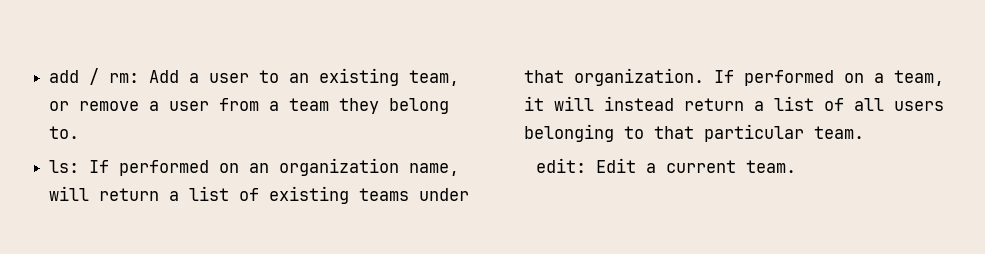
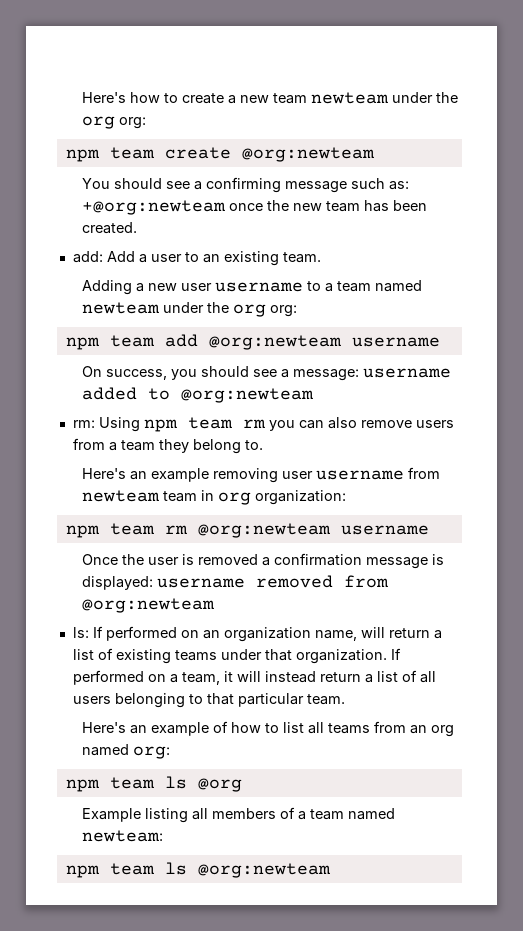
[49,68,140,85] add / rm: -> [82,92,459,104] [82,116,147,129] [65,147,375,162] [82,177,410,193] [82,200,428,215] [82,222,138,234] [72,251,103,263] Here's how to create a new team newteam under the org org: // npm team create @org:newteam // You should see a confirming message such as: +@org:newteam once the new team has been created. // add:
[409,70,460,86] [49,101,210,111] team, or remove a user -> [282,252,321,263] [82,280,423,295] [82,302,298,317] [65,334,440,350] [82,366,452,381] [82,387,315,403] [72,417,454,432] team. // Adding a new user username to a team named newteam under the org org: // npm team add @org:newteam username // On success, you should see a message: username added to @org:newteam // rm: Using npm team rm you can also remove users
(80, 132) none -> [82,467,441,483] [82,490,347,505] [65,523,429,538] [82,553,445,569] [82,575,390,590] [82,598,216,613] // Here's an example removing user username from newteam team in org organization: // npm team rm @org:newteam username // Once the user is removed a confirmation message is displayed: username removed from @org:newteam
[536,158,797,173] edit: Edit a current team. -> [82,721,455,737] [82,744,171,759] [65,776,242,792] [82,807,396,823] [82,830,164,842] [65,862,331,878] Here's an example of how to list all teams from an org named org: // npm team ls @org // Example listing all members of a team named newteam: // npm team ls @org:newteam

